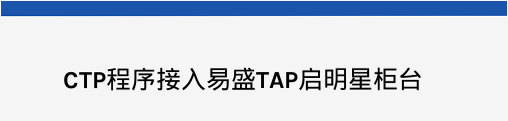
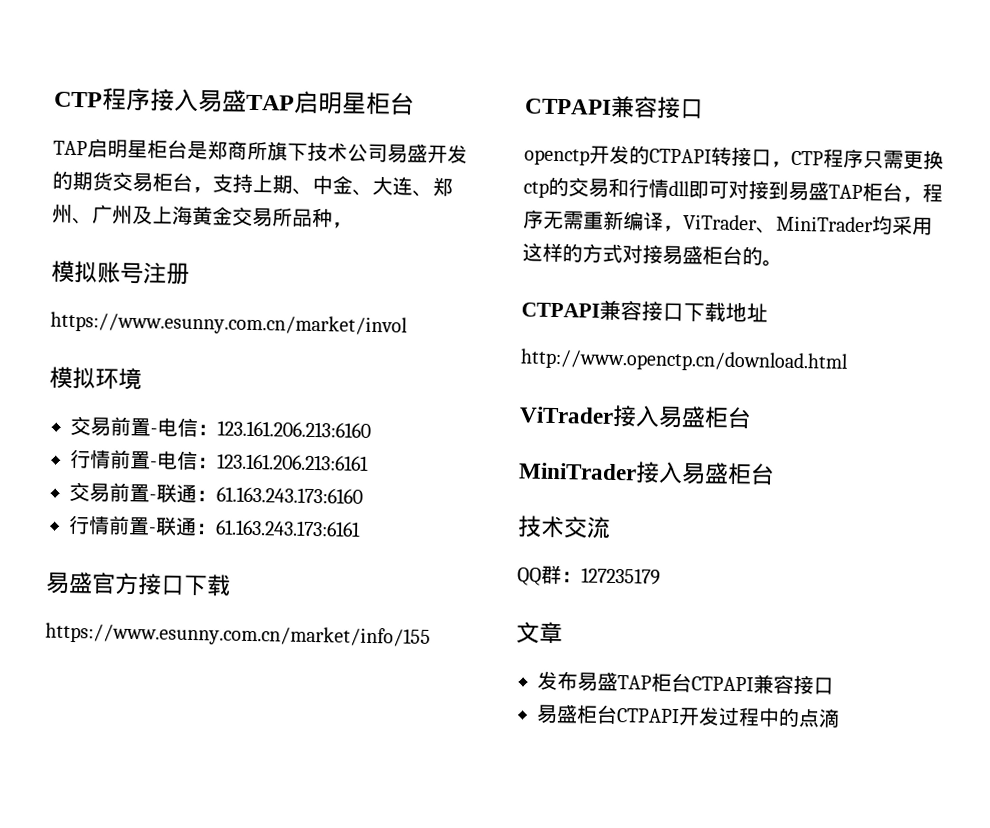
(424, 78) none -> [53,138,468,164] [52,170,453,197] [52,203,353,229] [51,260,190,285] [50,311,408,337] [49,366,142,391] [70,415,371,438] [70,448,369,471] [69,481,363,504] [68,514,361,537] [45,571,231,597] [45,622,431,648] [524,95,704,120] [524,144,944,170] [523,176,943,204] [523,209,933,236] [522,242,783,267] [521,299,768,323] [520,348,849,373] [519,404,752,430] [518,461,775,486] [517,515,611,539] [517,564,661,586] [516,621,563,645] [537,670,834,695] [536,704,840,728] // TAP启明星柜台是郑商所旗下技术公司易盛开发的期货交易柜台，支持上期、中金、大连、郑州、广州及上海黄金交易所品种， // 模拟账号注册 // https://www.esunny.com.cn/market/invol // 模拟环境 // 交易前置-电信：123.161.206.213:6160 // 行情前置-电信：123.161.206.213:6161 // 交易前置-联通：61.163.243.173:6160 // 行情前置-联通：61.163.243.173:6161 // 易盛官方接口下载 // https://www.esunny.com.cn/market/info/155 // CTPAPI兼容接口 // openctp开发的CTPAPI转接口，CTP程序只需更换ctp的交易和行情dll即可对接到易盛TAP柜台，程序无需重新编译，ViTrader、MiniTrader均采用这样的方式对接易盛柜台的。 // CTPAPI兼容接口下载地址 // http://www.openctp.cn/download.html // ViTrader接入易盛柜台 // MiniTrader接入易盛柜台 // 技术交流 // QQ群：127235179 // 文章 // 发布易盛TAP柜台CTPAPI兼容接口 // 易盛柜台CTPAPI开发过程中的点滴

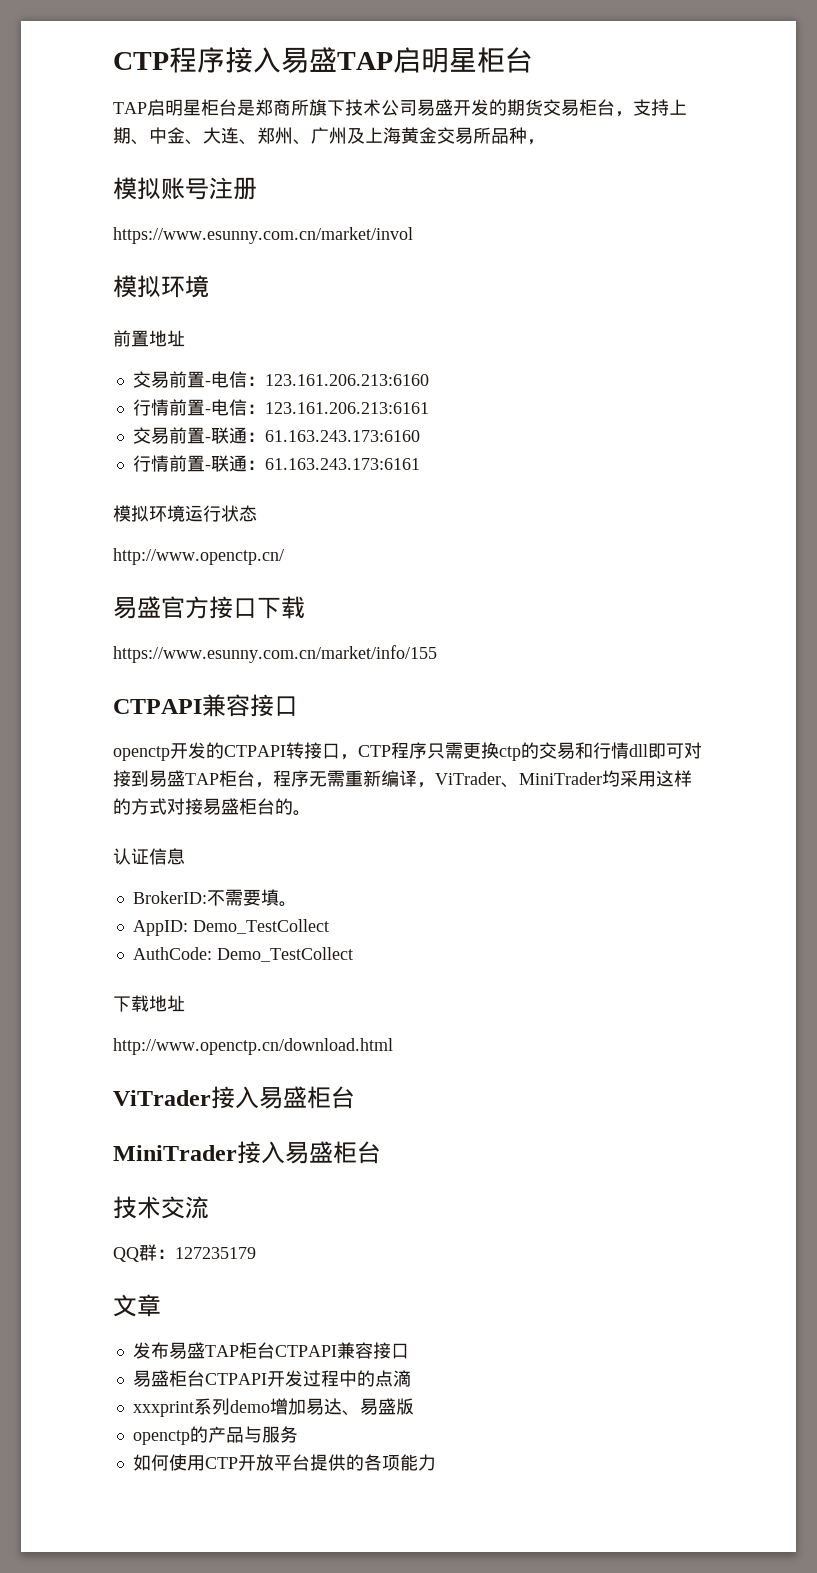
(142, 379) none -> [113,330,185,347] // 前置地址
(361, 528) none -> [113,505,257,522] [113,548,284,565] // 模拟环境运行状态 // http://www.openctp.cn/
[521,299,684,322] CTPAPI兼容接口 -> [113,848,185,865] [132,889,297,907] [132,919,329,936] [132,947,353,962] 认证信息 // BrokerID:不需要填。 // AppID: Demo_TestCollect // AuthCode: Demo_TestCollect //
(840, 718) none -> [132,1398,414,1417] [132,1426,298,1445] [132,1454,436,1471] // xxxprint系列demo增加易达、易盛版 // openctp的产品与服务 // 如何使用CTP开放平台提供的各项能力

